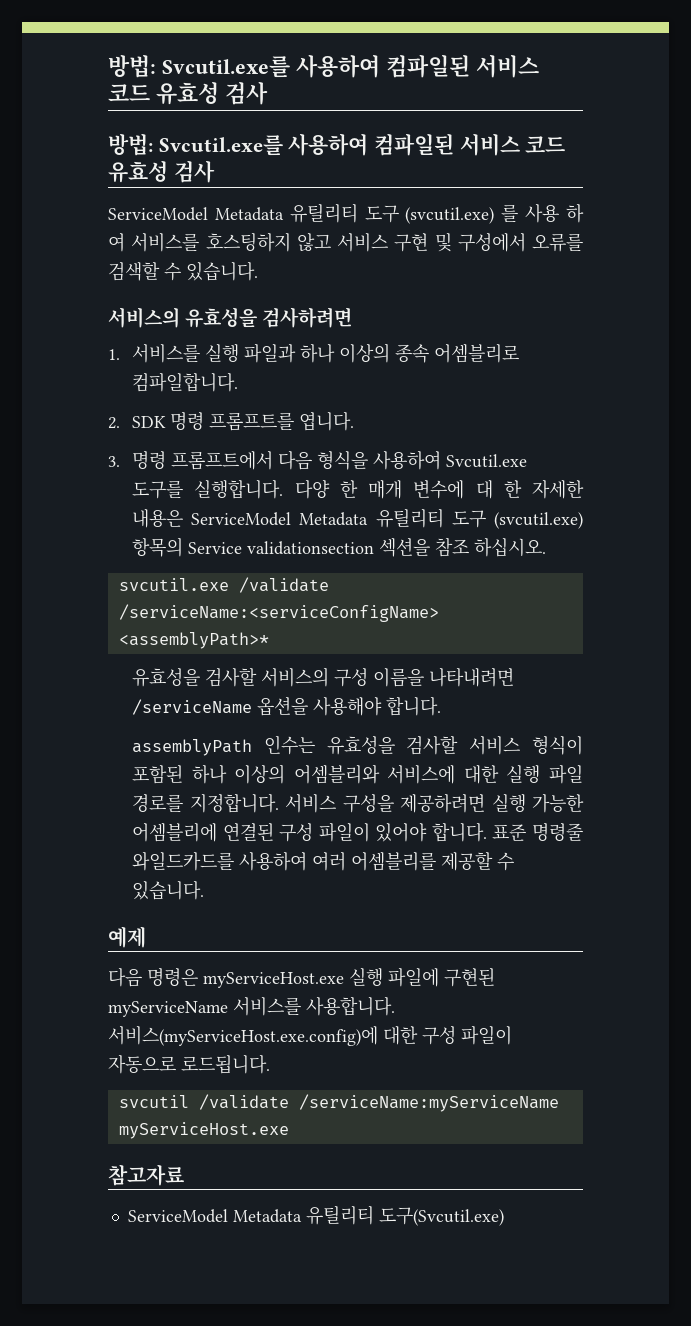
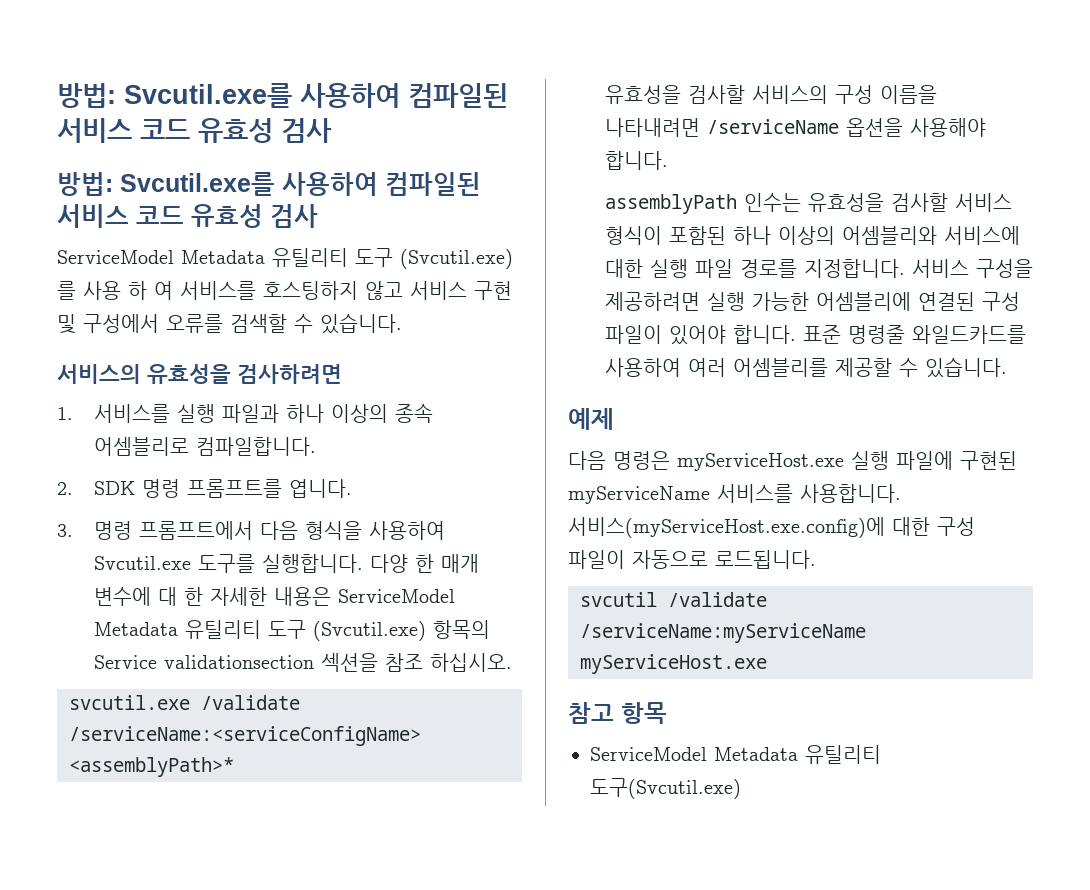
[405,207,495,224] (svcutil.exe) -> [400,249,513,269] (Svcutil.exe)
[493,512,583,529] (svcutil.exe) -> [312,621,426,641] (Svcutil.exe)
[108,1164,184,1186] 참고자료 -> [568,702,667,724] 참고 항목

